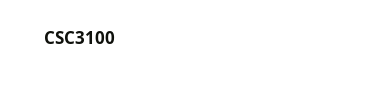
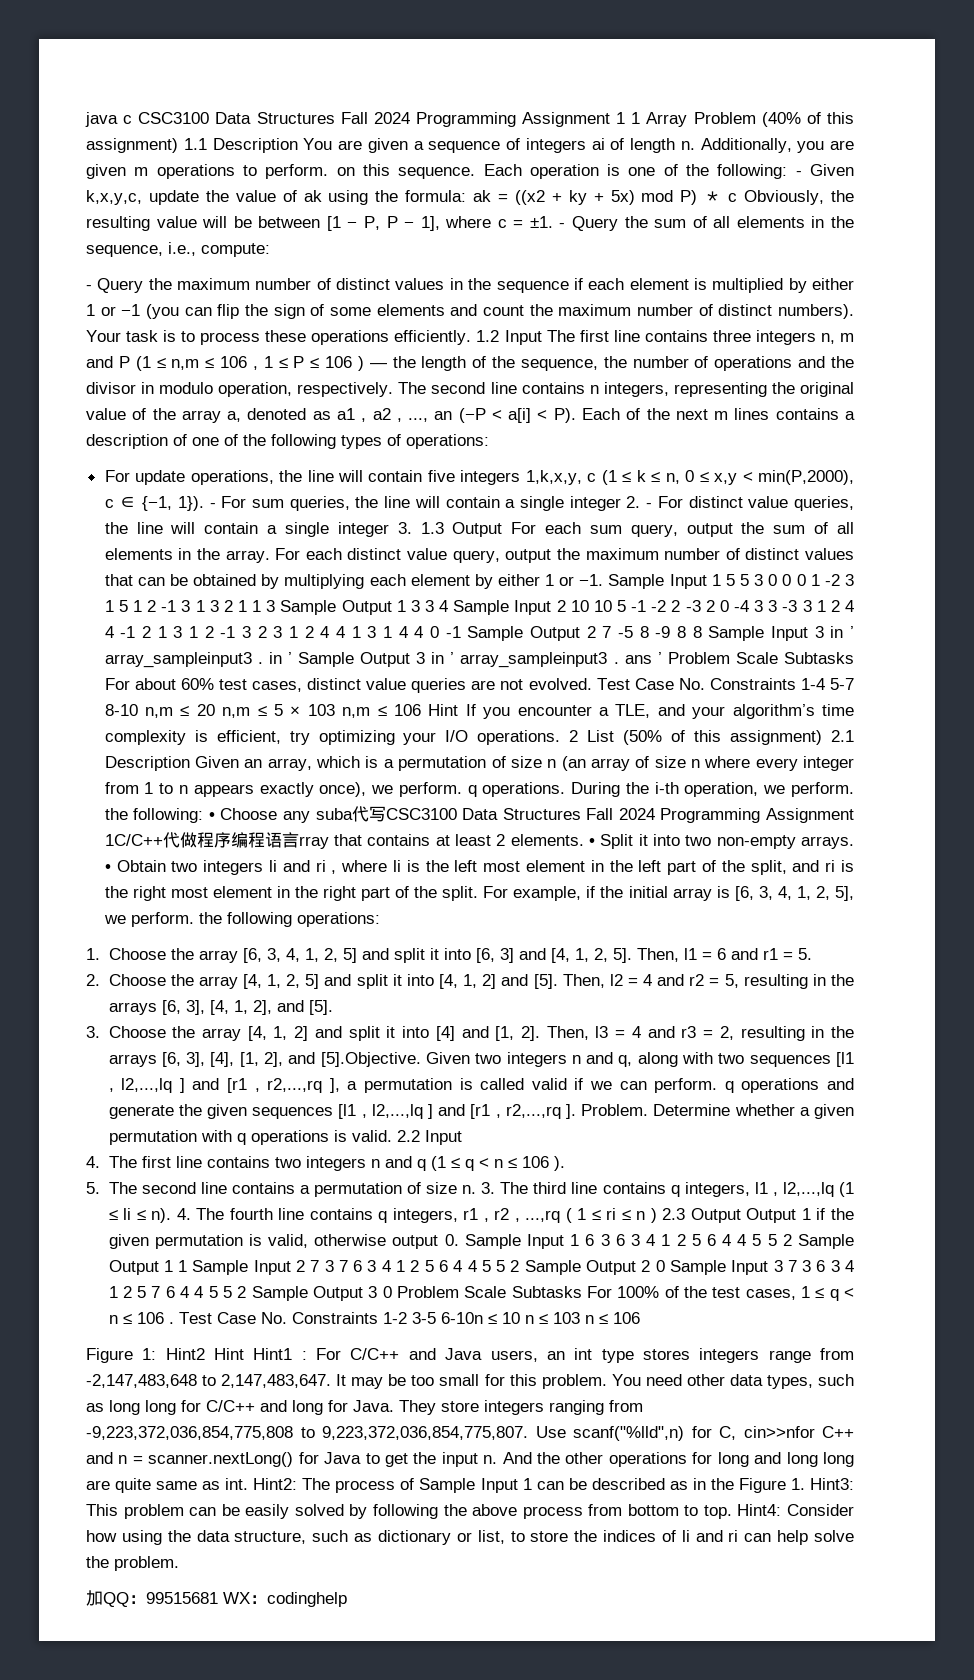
[44,31,115,44] CSC3100 -> [85,112,854,127] [86,138,854,153] [86,164,854,179] [86,190,855,205] [86,216,855,231] [86,242,270,257] [86,278,855,293] [86,304,854,319] [86,330,854,345] [86,356,854,371] [86,382,855,397] [86,408,855,423] [86,434,489,449] [104,470,855,485] [104,496,854,511] [104,522,855,537] [104,548,854,563] [104,574,855,589] [104,600,854,615] [104,626,855,641] [104,652,855,668] [104,678,854,693] [104,704,855,719] [104,730,855,745] [104,756,855,771] [104,782,854,797] [104,806,855,823] [104,832,854,849] [104,860,855,875] [104,886,854,901] [103,912,380,927] [86,948,812,963] [86,974,854,989] [108,1000,333,1015] [86,1026,854,1041] [108,1052,854,1067] [108,1078,854,1093] [108,1104,854,1119] [108,1130,462,1145] [86,1156,565,1171] [86,1182,854,1197] [108,1208,854,1223] [108,1234,854,1249] [108,1260,854,1275] [108,1286,855,1301] [108,1312,640,1324] [86,1348,855,1363] [86,1374,854,1389] [86,1400,643,1415] [86,1426,854,1441] [86,1452,855,1467] [86,1478,854,1493] [86,1504,854,1519] [86,1530,855,1545] [86,1556,179,1571] [86,1590,347,1607] java c CSC3100 Data Structures Fall 2024 Programming Assignment 1 1 Array Problem (40% of this assignment) 1.1 Description You are given a sequence of integers ai of length n. Additionally, you are given m operations to perform. on this sequence. Each operation is one of the following: - Given k,x,y,c, update the value of ak using the formula: ak = ((x2 + ky + 5x) mod P) ∗ c Obviously, the resulting value will be between [1 − P, P − 1], where c = ±1. - Query the sum of all elements in the sequence, i.e., compute: // - Query the maximum number of distinct values in the sequence if each element is multiplied by either 1 or −1 (you can flip the sign of some elements and count the maximum number of distinct numbers). Your task is to process these operations efficiently. 1.2 Input The first line contains three integers n, m and P (1 ≤ n,m ≤ 106 , 1 ≤ P ≤ 106 ) — the length of the sequence, the number of operations and the divisor in modulo operation, respectively. The second line contains n integers, representing the original value of the array a, denoted as a1 , a2 , ..., an (−P < a[i] < P). Each of the next m lines contains a description of one of the following types of operations: // For update operations, the line will contain five integers 1,k,x,y, c (1 ≤ k ≤ n, 0 ≤ x,y < min(P,2000), c ∈ {−1, 1}). - For sum queries, the line will contain a single integer 2. - For distinct value queries, the line will contain a single integer 3. 1.3 Output For each sum query, output the sum of all elements in the array. For each distinct value query, output the maximum number of distinct values that can be obtained by multiplying each element by either 1 or −1. Sample Input 1 5 5 3 0 0 0 1 -2 3 1 5 1 2 -1 3 1 3 2 1 1 3 Sample Output 1 3 3 4 Sample Input 2 10 10 5 -1 -2 2 -3 2 0 -4 3 3 -3 3 1 2 4 4 -1 2 1 3 1 2 -1 3 2 3 1 2 4 4 1 3 1 4 4 0 -1 Sample Output 2 7 -5 8 -9 8 8 Sample Input 3 in ’ array_sampleinput3 . in ’ Sample Output 3 in ’ array_sampleinput3 . ans ’ Problem Scale Subtasks For about 60% test cases, distinct value queries are not evolved. Test Case No. Constraints 1-4 5-7 8-10 n,m ≤ 20 n,m ≤ 5 × 103 n,m ≤ 106 Hint If you encounter a TLE, and your algorithm’s time complexity is efficient, try optimizing your I/O operations. 2 List (50% of this assignment) 2.1 Description Given an array, which is a permutation of size n (an array of size n where every integer from 1 to n appears exactly once), we perform. q operations. During the i-th operation, we perform. the following: • Choose any suba代写CSC3100 Data Structures Fall 2024 Programming Assignment 1C/C++代做程序编程语言rray that contains at least 2 elements. • Split it into two non-empty arrays. • Obtain two integers li and ri , where li is the left most element in the left part of the split, and ri is the right most element in the right part of the split. For example, if the initial array is [6, 3, 4, 1, 2, 5], we perform. the following operations: // 1. Choose the array [6, 3, 4, 1, 2, 5] and split it into [6, 3] and [4, 1, 2, 5]. Then, l1 = 6 and r1 = 5. // 2. Choose the array [4, 1, 2, 5] and split it into [4, 1, 2] and [5]. Then, l2 = 4 and r2 = 5, resulting in the arrays [6, 3], [4, 1, 2], and [5]. // 3. Choose the array [4, 1, 2] and split it into [4] and [1, 2]. Then, l3 = 4 and r3 = 2, resulting in the arrays [6, 3], [4], [1, 2], and [5].Objective. Given two integers n and q, along with two sequences [l1 , l2,...,lq ] and [r1 , r2,...,rq ], a permutation is called valid if we can perform. q operations and generate the given sequences [l1 , l2,...,lq ] and [r1 , r2,...,rq ]. Problem. Determine whether a given permutation with q operations is valid. 2.2 Input // 4. The first line contains two integers n and q (1 ≤ q < n ≤ 106 ). // 5. The second line contains a permutation of size n. 3. The third line contains q integers, l1 , l2,...,lq (1 ≤ li ≤ n). 4. The fourth line contains q integers, r1 , r2 , ...,rq ( 1 ≤ ri ≤ n ) 2.3 Output Output 1 if the given permutation is valid, otherwise output 0. Sample Input 1 6 3 6 3 4 1 2 5 6 4 4 5 5 2 Sample Output 1 1 Sample Input 2 7 3 7 6 3 4 1 2 5 6 4 4 5 5 2 Sample Output 2 0 Sample Input 3 7 3 6 3 4 1 2 5 7 6 4 4 5 5 2 Sample Output 3 0 Problem Scale Subtasks For 100% of the test cases, 1 ≤ q < n ≤ 106 . Test Case No. Constraints 1-2 3-5 6-10n ≤ 10 n ≤ 103 n ≤ 106 // Figure 1: Hint2 Hint Hint1 : For C/C++ and Java users, an int type stores integers range from -2,147,483,648 to 2,147,483,647. It may be too small for this problem. You need other data types, such as long long for C/C++ and long for Java. They store integers ranging from -9,223,372,036,854,775,808 to 9,223,372,036,854,775,807. Use scanf("%lld",n) for C, cin>>nfor C++ and n = scanner.nextLong() for Java to get the input n. And the other operations for long and long long are quite same as int. Hint2: The process of Sample Input 1 can be described as in the Figure 1. Hint3: This problem can be easily solved by following the above process from bottom to top. Hint4: Consider how using the data structure, such as dictionary or list, to store the indices of li and ri can help solve the problem. // 加QQ：99515681 WX：codinghelp

